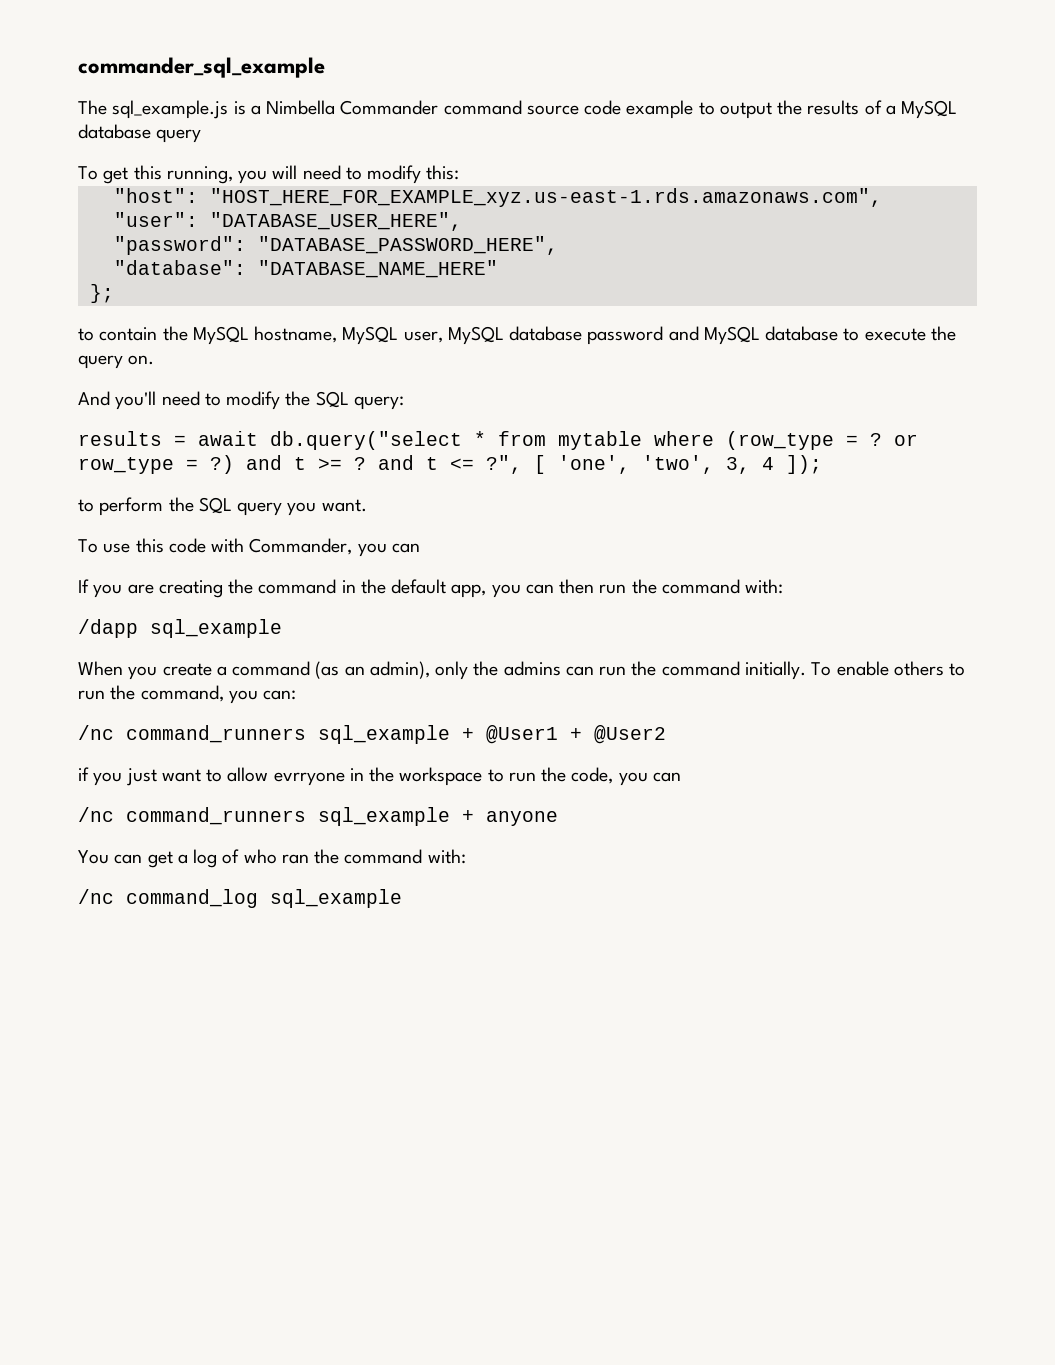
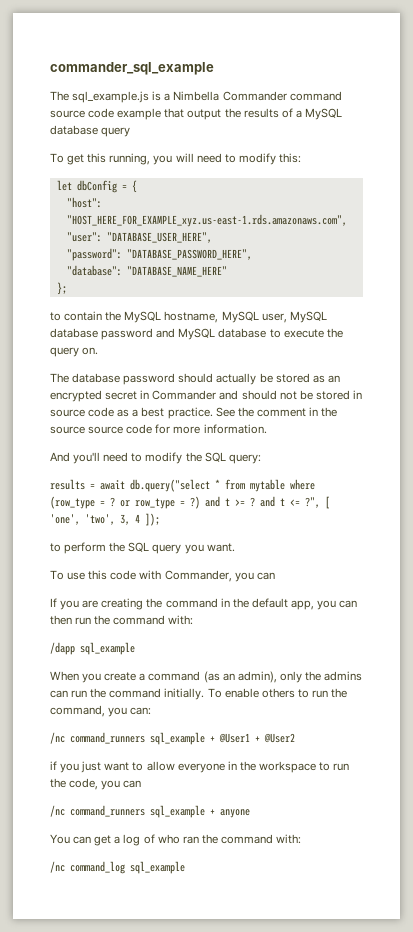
[698,102,715,115] to -> [164,108,185,118] that
(460, 172) none -> [56,180,137,193] // let dbConfig = {
(155, 360) none -> [50,373,340,385] [50,390,362,402] [50,407,338,419] [50,424,267,434] // The database password should actually be stored as an encrypted secret in Commander and should not be stored in source code as a best practice. See the comment in the source source code for more information.
[273,772,345,786] evrryone -> [177,763,225,773] everyone

